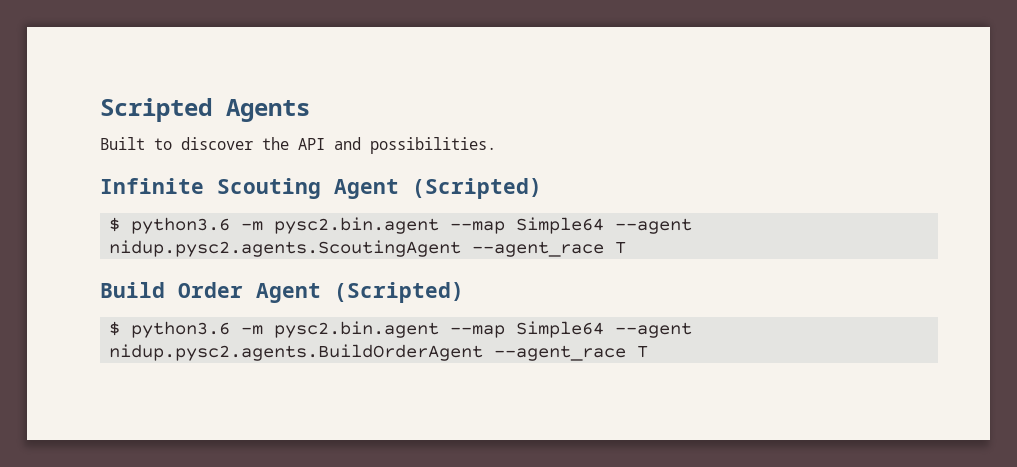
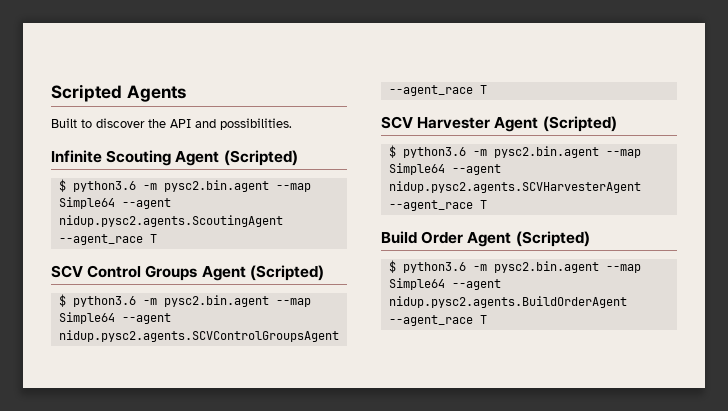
(627, 248) none -> [51,265,324,281] [58,294,311,307] [58,312,171,324] [58,330,339,342] [388,85,487,96] [381,116,617,132] [388,145,641,158] [388,163,501,175] [388,181,641,193] [388,200,487,211] // SCV Control Groups Agent (Scripted) // $ python3.6 -m pysc2.bin.agent --map Simple64 --agent nidup.pysc2.agents.SCVControlGroupsAgent --agent_race T // SCV Harvester Agent (Scripted) // $ python3.6 -m pysc2.bin.agent --map Simple64 --agent nidup.pysc2.agents.SCVHarvesterAgent --agent_race T

